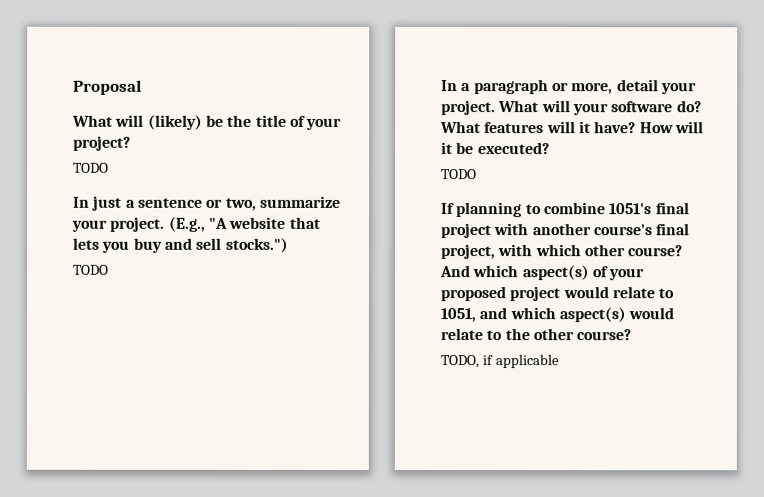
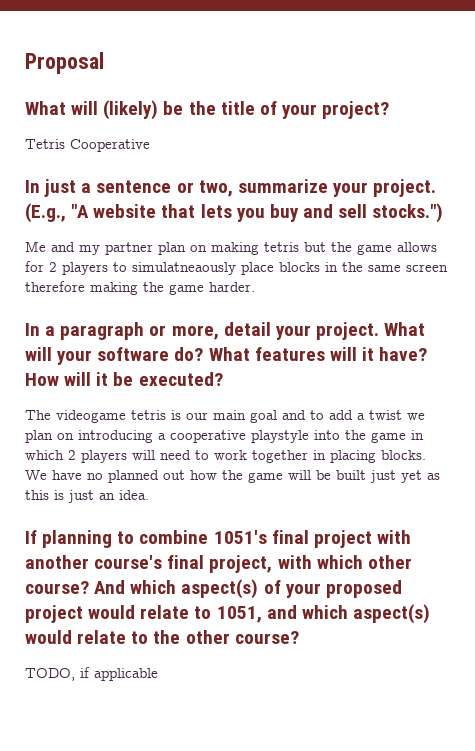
[73,162,109,173] TODO -> [25,139,150,152] Tetris Cooperative
[72,264,108,275] TODO -> [25,241,437,255] [25,261,448,275] [25,281,255,295] Me and my partner plan on making tetris but the game allows for 2 players to simulatneaously place blocks in the same screen therefore making the game harder.
[441,169,477,180] TODO -> [25,410,425,423] [25,430,424,443] [25,450,426,463] [25,470,440,483] [25,490,149,503] The videogame tetris is our main goal and to add a twist we plan on introducing a cooperative playstyle into the game in which 2 players will need to work together in placing blocks. We have no planned out how the game will be built just yet as this is just an idea.

